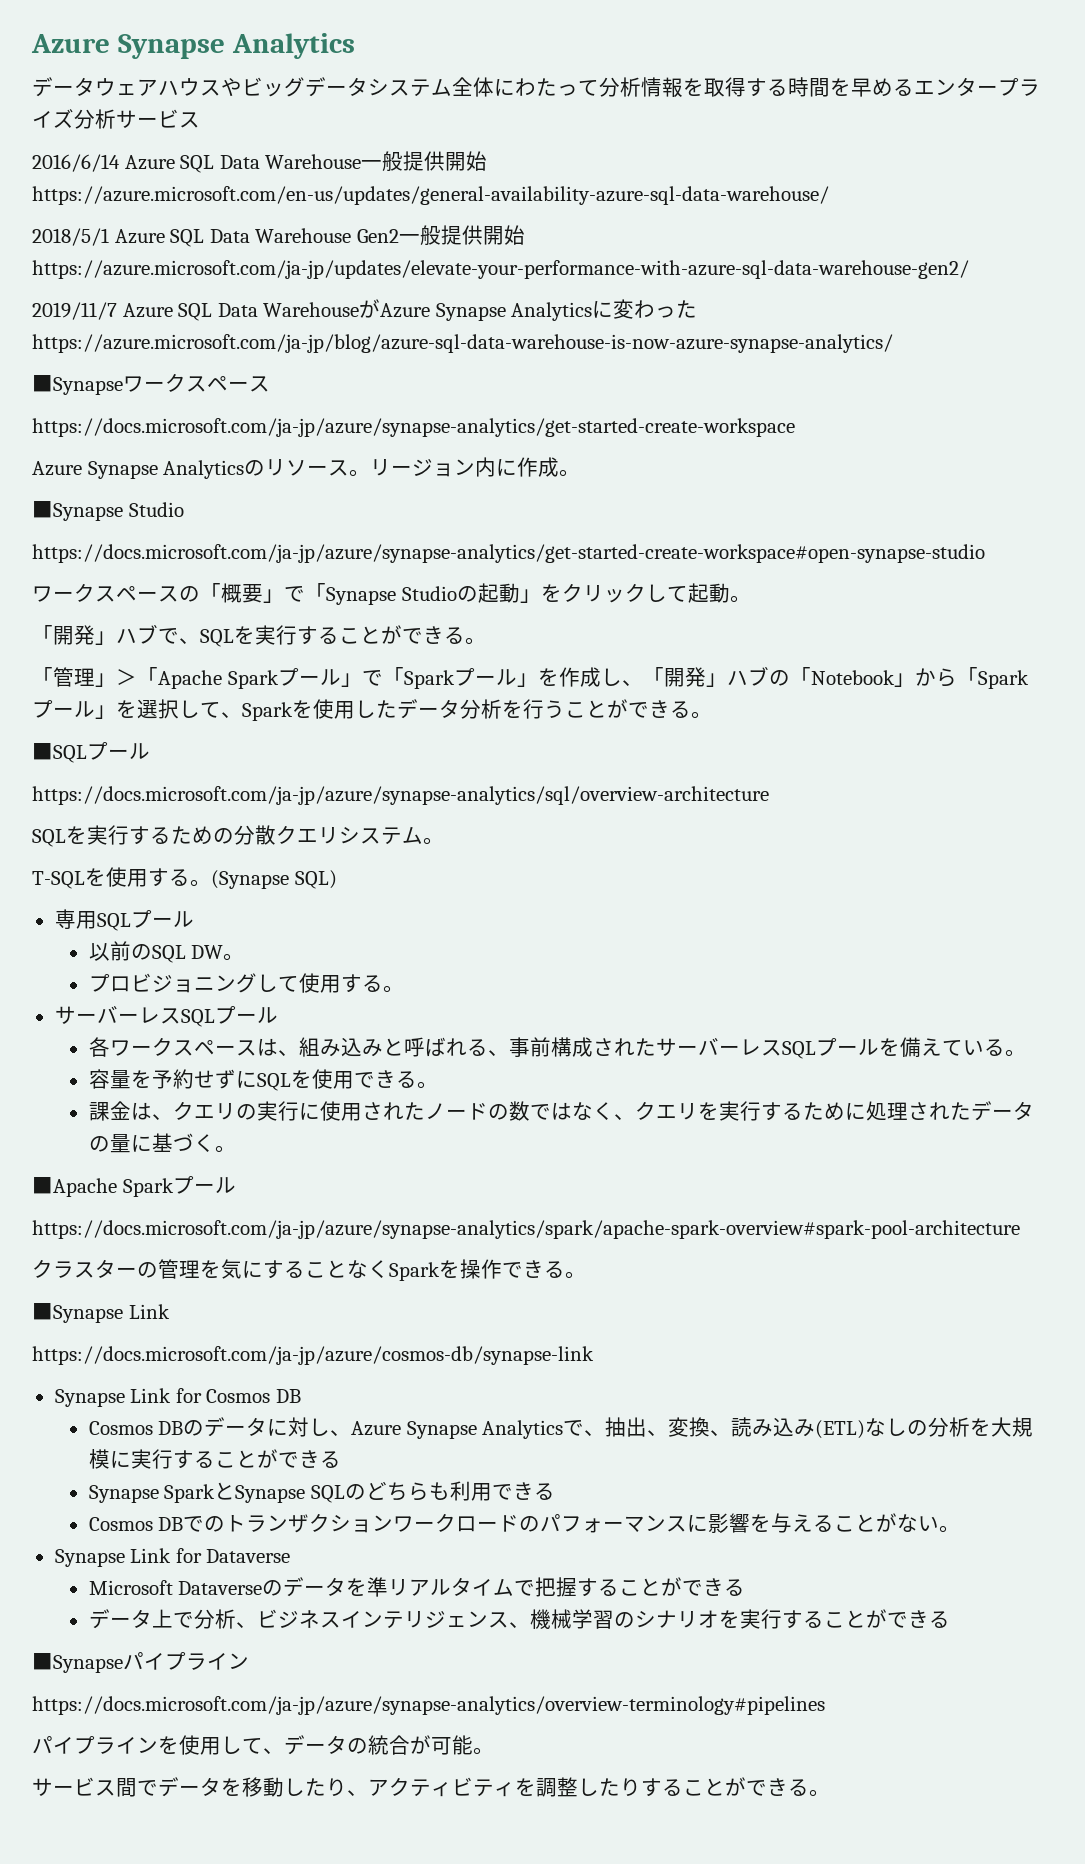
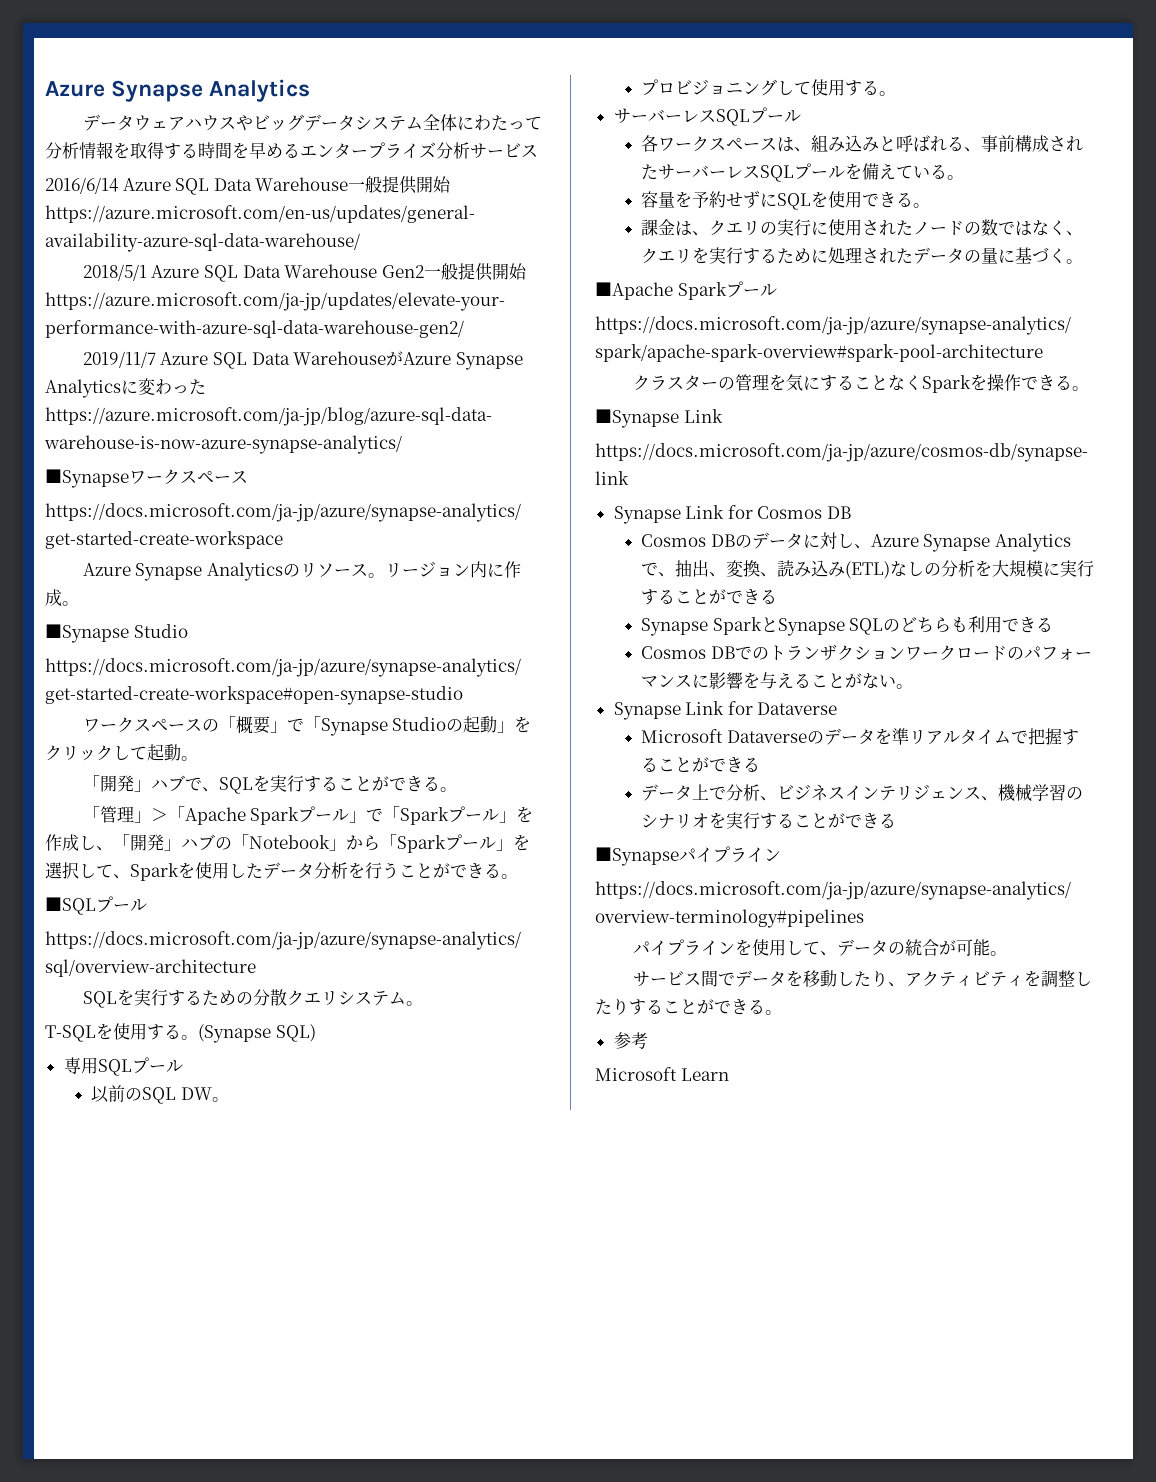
(830, 1793) none -> [613,1032,648,1049] [595,1067,729,1081] // 参考 // Microsoft Learn

